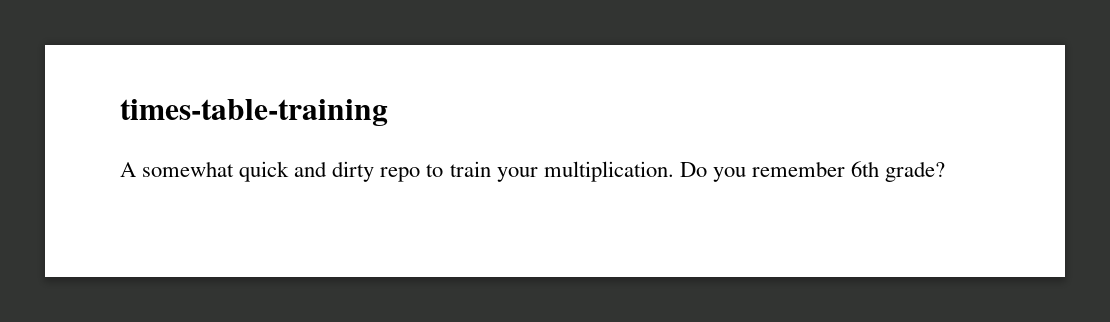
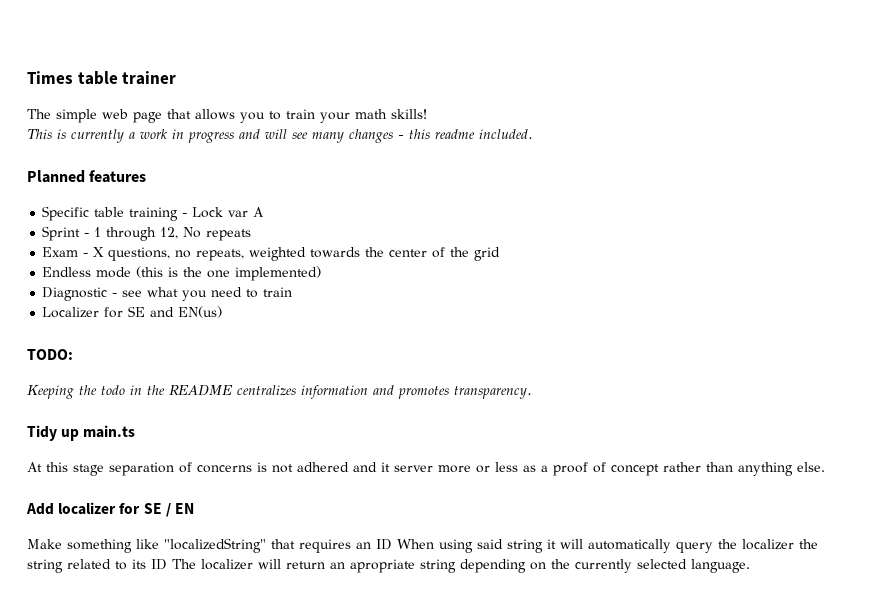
[120,99,388,127] [120,161,946,182] times-table-training // A somewhat quick and dirty repo to train your multiplication. Do you remember 6th grade? -> [27,71,177,85] [27,109,427,123] [27,129,533,143] [27,170,147,183] [42,206,265,221] [42,226,252,241] [42,247,501,261] [42,266,322,281] [42,287,293,301] [42,306,223,318] [27,349,73,360] [27,385,532,399] [27,425,136,441] [27,462,825,476] [26,502,194,517] [27,538,818,553] [27,559,750,573] Times table trainer // The simple web page that allows you to train your math skills! // This is currently a work in progress and will see many changes - this readme included. // Planned features // Specific table training - Lock var A // Sprint - 1 through 12, No repeats // Exam - X questions, no repeats, weighted towards the center of the grid // Endless mode (this is the one implemented) // Diagnostic - see what you need to train // Localizer for SE and EN(us) // TODO: // Keeping the todo in the README centralizes information and promotes transparency. // Tidy up main.ts // At this stage separation of concerns is not adhered and it server more or less as a proof of concept rather than anything else. // Add localizer for SE / EN // Make something like "localizedString" that requires an ID When using said string it will automatically query the localizer the string related to its ID The localizer will return an apropriate string depending on the currently selected language.

